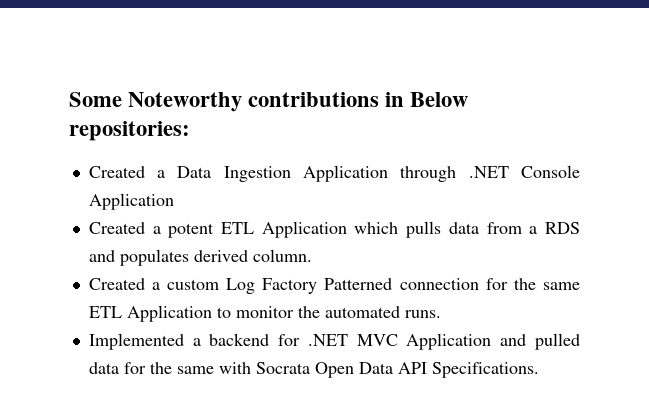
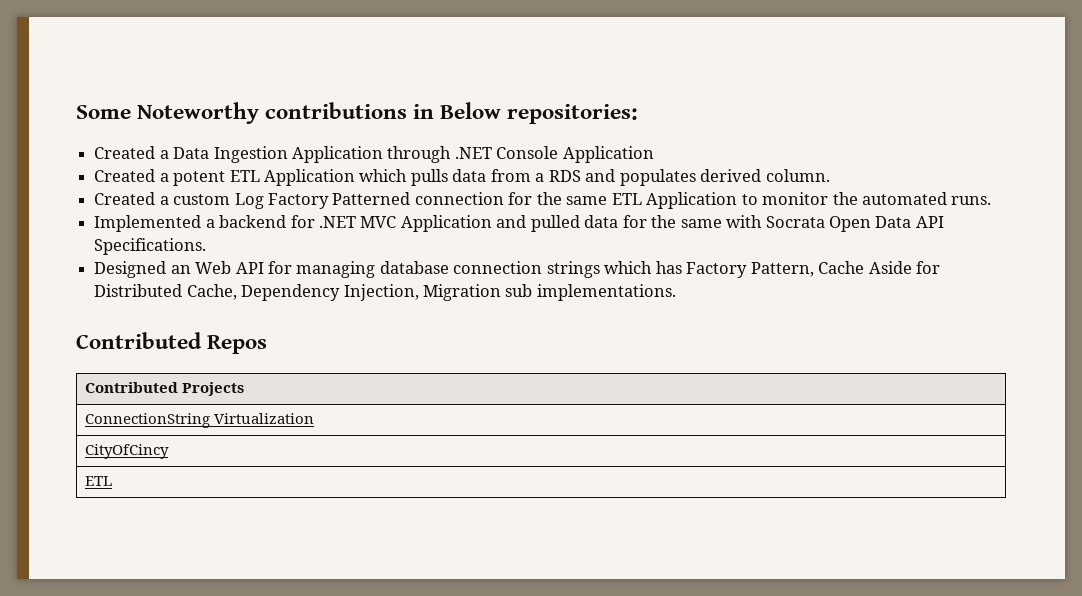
(539, 370) none -> [94,261,940,278] [94,284,676,301] [76,332,268,354] [85,382,245,396] [85,413,315,428] [85,444,170,459] [85,476,113,486] // Designed an Web API for managing database connection strings which has Factory Pattern, Cache Aside for Distributed Cache, Dependency Injection, Migration sub implementations. // Contributed Repos // Contributed Projects // ConnectionString Virtualization // CityOfCincy // ETL

